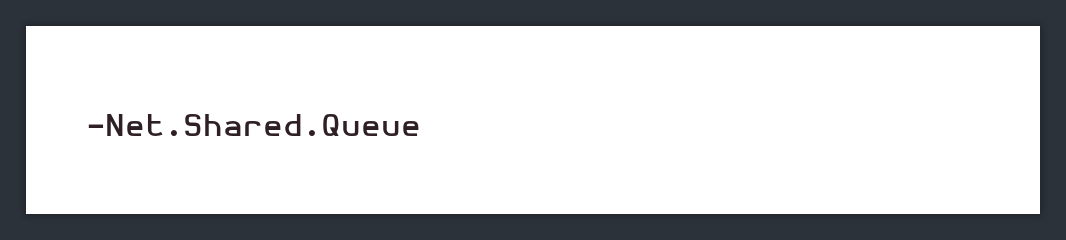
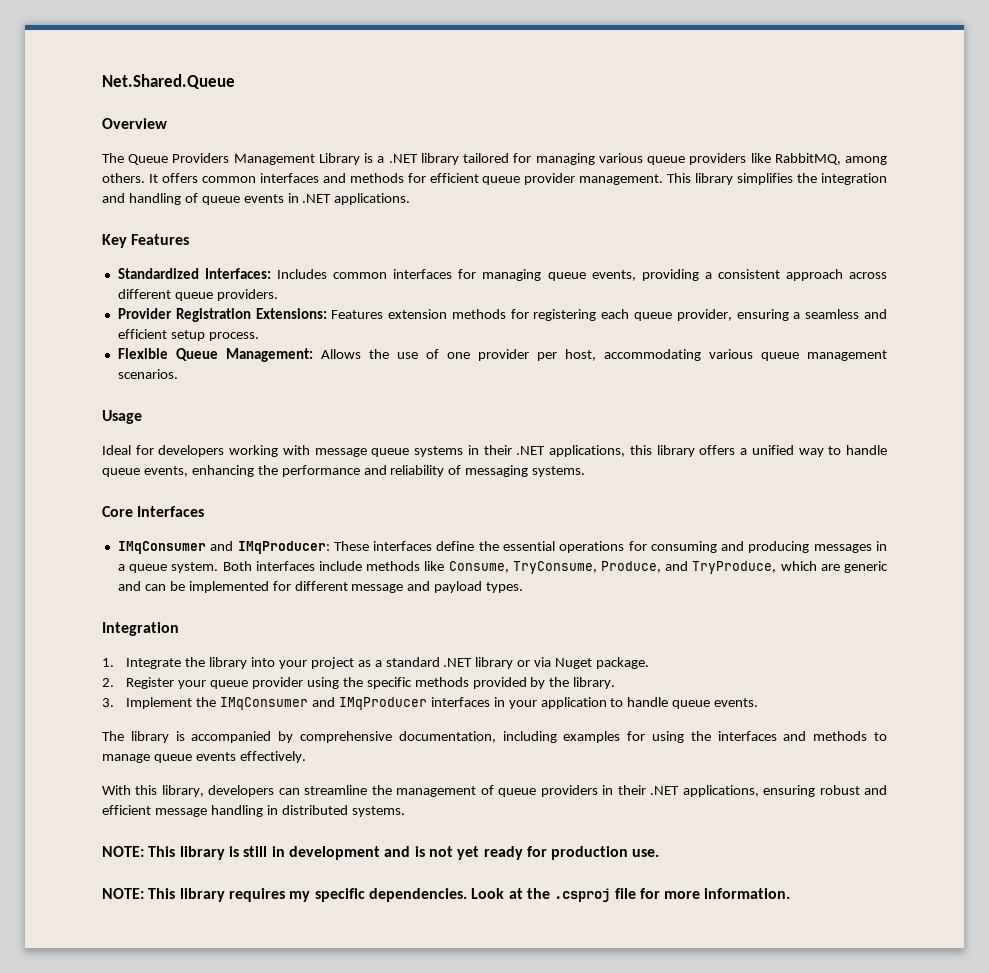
[87,114,421,137] -Net.Shared.Queue -> [102,74,235,89] [102,118,167,129] [102,153,888,165] [102,173,887,185] [102,193,411,205] [102,234,190,248] [117,268,887,281] [117,289,278,301] [117,308,887,322] [117,329,259,341] [117,348,887,362] [117,369,178,379] [102,410,142,424] [102,445,887,457] [102,465,586,477] [102,506,205,517] [117,541,887,554] [117,561,889,574] [117,581,524,593] [102,622,179,636] [102,657,650,669] [102,677,616,689] [102,697,759,710] [102,731,887,743] [102,751,306,763] [102,785,887,797] [102,805,405,817] [102,846,660,860] [102,888,791,902] Net.Shared.Queue // Overview // The Queue Providers Management Library is a .NET library tailored for managing various queue providers like RabbitMQ, among others. It offers common interfaces and methods for efficient queue provider management. This library simplifies the integration and handling of queue events in .NET applications. // Key Features // Standardized Interfaces: Includes common interfaces for managing queue events, providing a consistent approach across different queue providers. // Provider Registration Extensions: Features extension methods for registering each queue provider, ensuring a seamless and efficient setup process. // Flexible Queue Management: Allows the use of one provider per host, accommodating various queue management scenarios. // Usage // Ideal for developers working with message queue systems in their .NET applications, this library offers a unified way to handle queue events, enhancing the performance and reliability of messaging systems. // Core Interfaces // IMqConsumer and IMqProducer: These interfaces define the essential operations for consuming and producing messages in a queue system. Both interfaces include methods like Consume, TryConsume, Produce, and TryProduce, which are generic and can be implemented for different message and payload types. // Integration // 1. Integrate the library into your project as a standard .NET library or via Nuget package. // 2. Register your queue provider using the specific methods provided by the library. // 3. Implement the IMqConsumer and IMqProducer interfaces in your application to handle queue events. // The library is accompanied by comprehensive documentation, including examples for using the interfaces and methods to manage queue events effectively. // With this library, developers can streamline the management of queue providers in their .NET applications, ensuring robust and efficient message handling in distributed systems. // NOTE: This library is still in development and is not yet ready for production use. // NOTE: This library requires my specific dependencies. Look at the .csproj file for more information.

